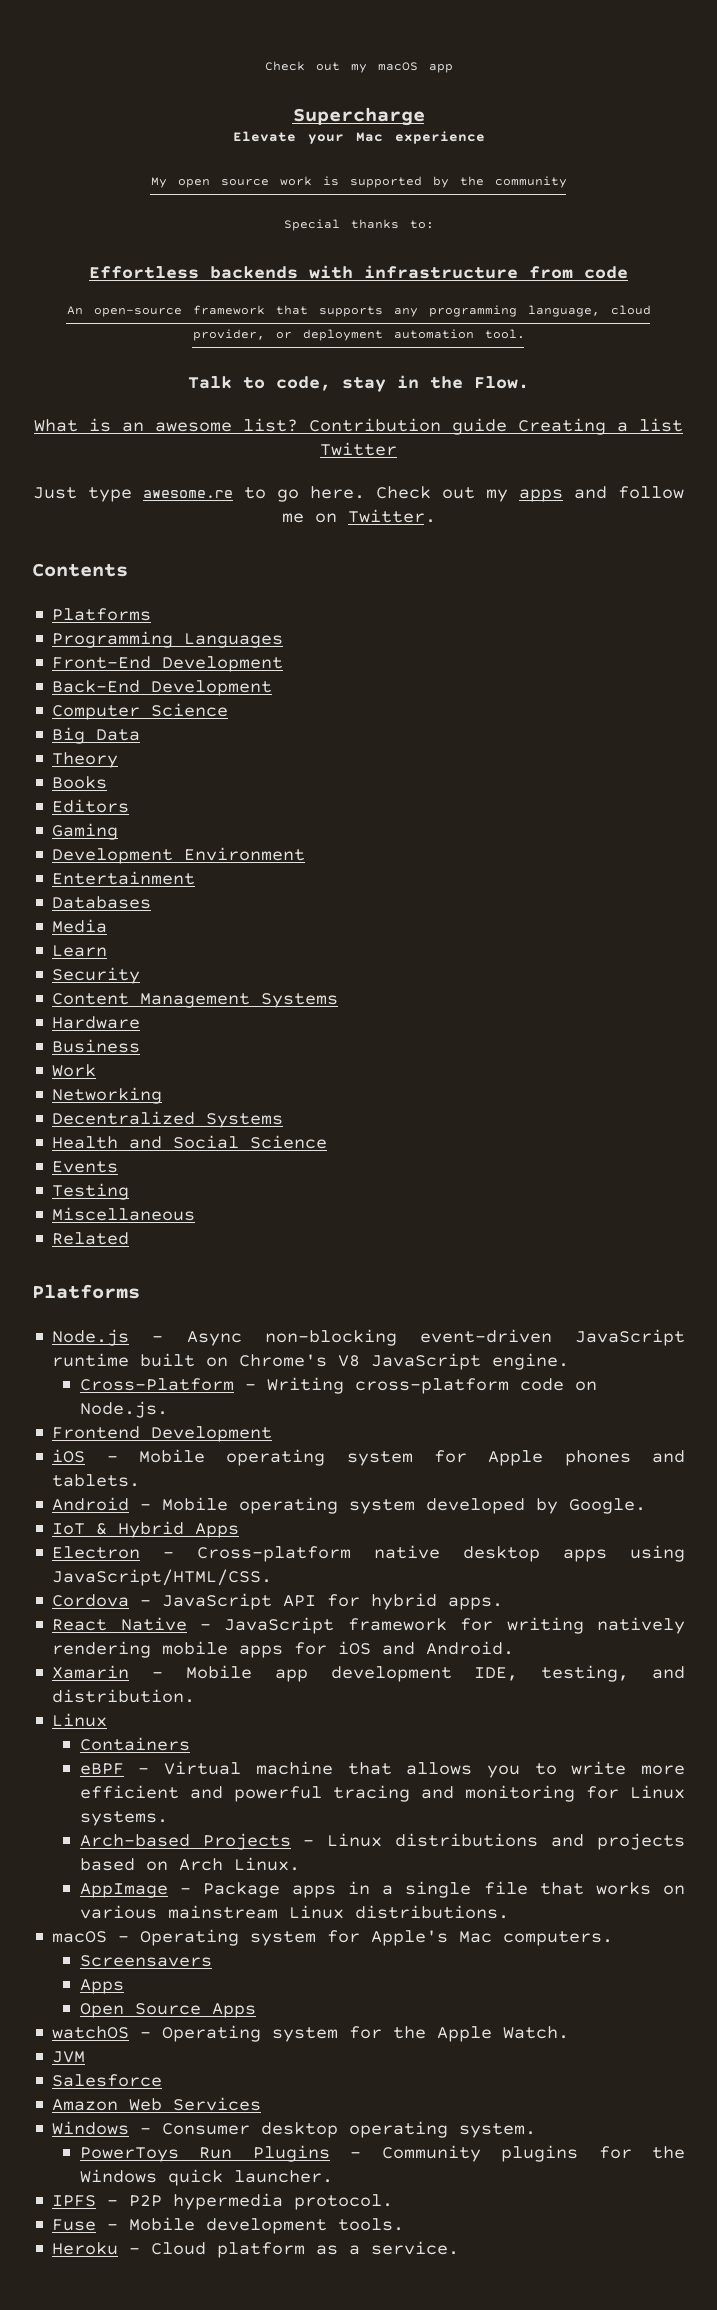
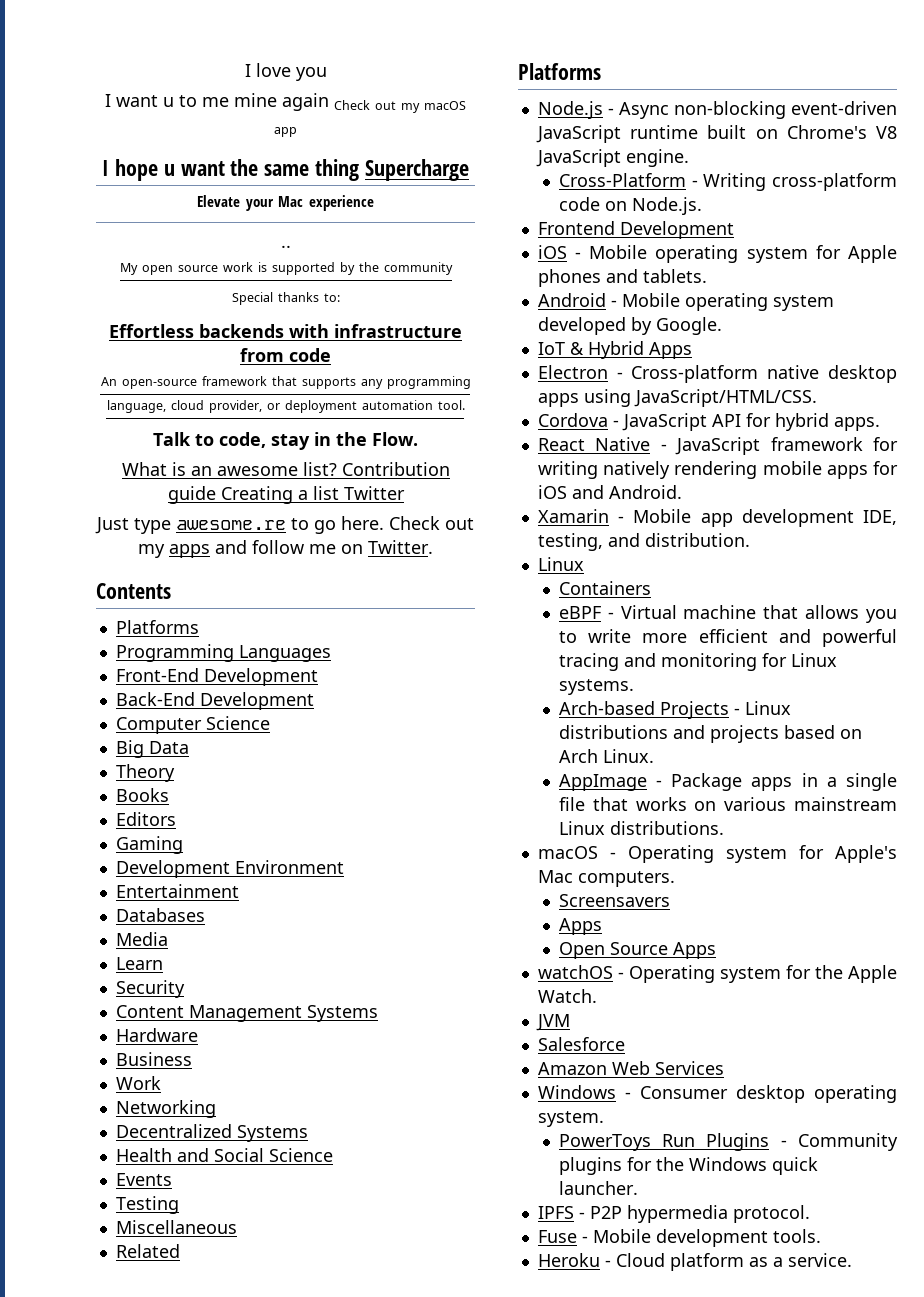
(264, 66) none -> [244,63,327,81] [105,93,329,111] I love you // I want u to me mine again
(453, 68) none -> [102,159,360,181] I hope u want the same thing
(485, 137) none -> [280,245,291,248] // ..

